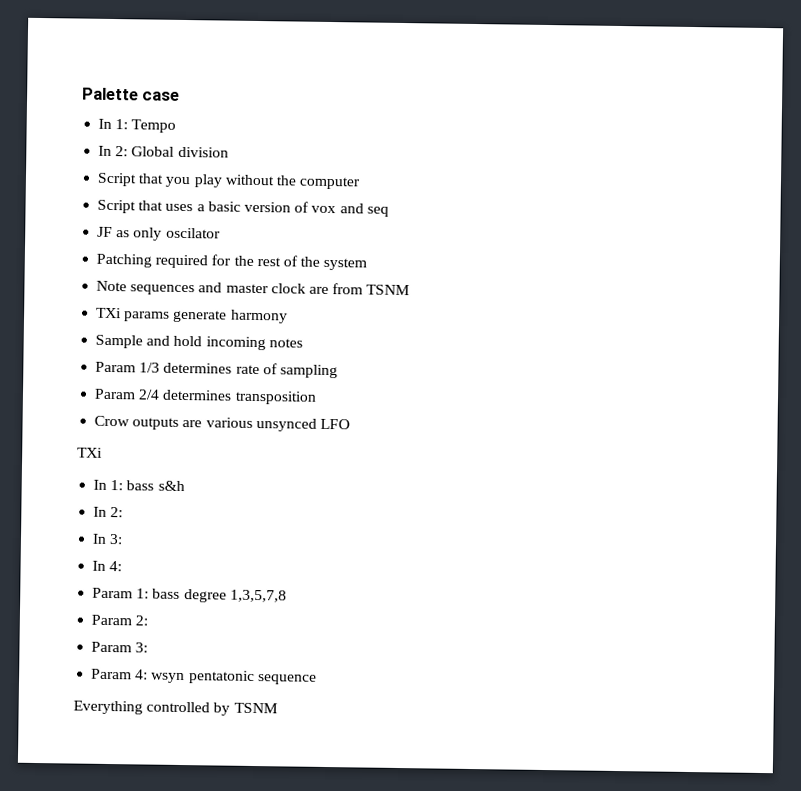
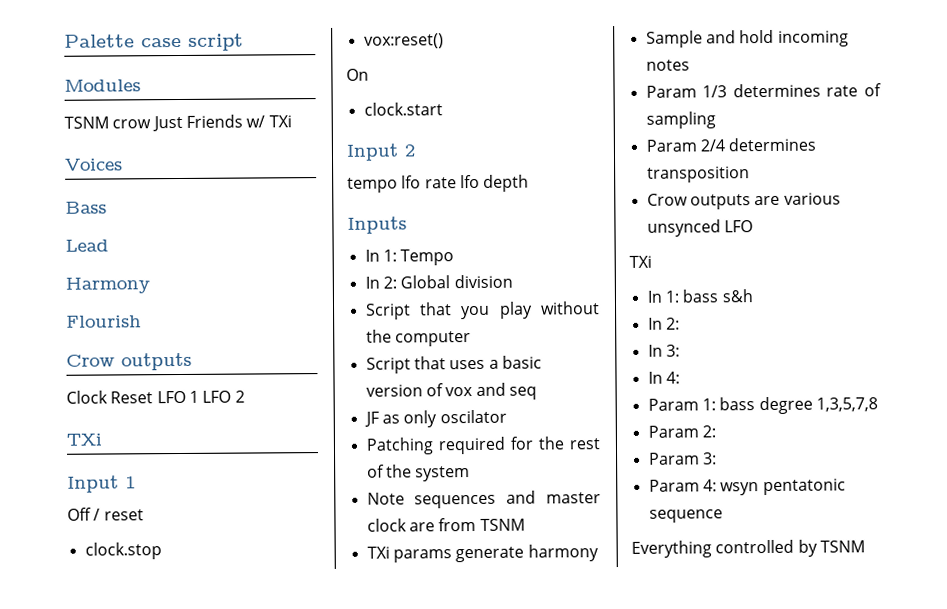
(181, 96) none -> [188,33,244,51] [64,79,141,92] [64,114,292,132] [64,158,123,171] [65,201,107,214] [65,239,109,252] [65,277,150,294] [66,315,142,328] [66,352,192,371] [66,390,245,404] [66,433,102,446] [67,475,136,493] [67,507,144,521] [84,542,162,560] [363,33,444,49] [346,68,369,81] [363,102,443,116] [346,143,415,161] [347,174,530,193] [347,216,407,234] script // Modules // TSNM crow Just Friends w/ TXi // Voices // Bass // Lead // Harmony // Flourish // Crow outputs // Clock Reset LFO 1 LFO 2 // TXi // Input 1 // Off / reset // clock.stop // vox:reset() // On // clock.start // Input 2 // tempo lfo rate lfo depth // Inputs

